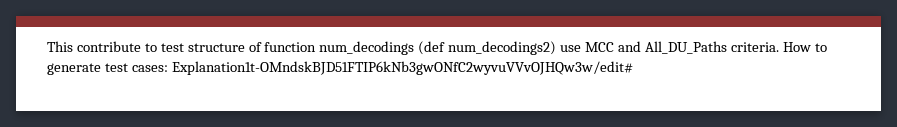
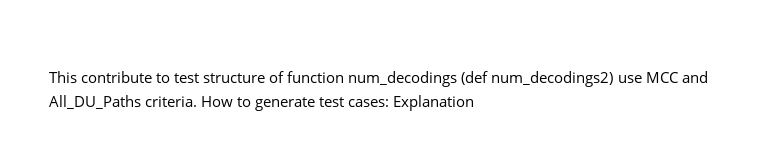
[171,61,633,75] Explanation1t-OMndskBJD51FTIP6kNb3gwONfC2wyvuVVvOJHQw3w/edit# -> [393,95,475,111] Explanation

